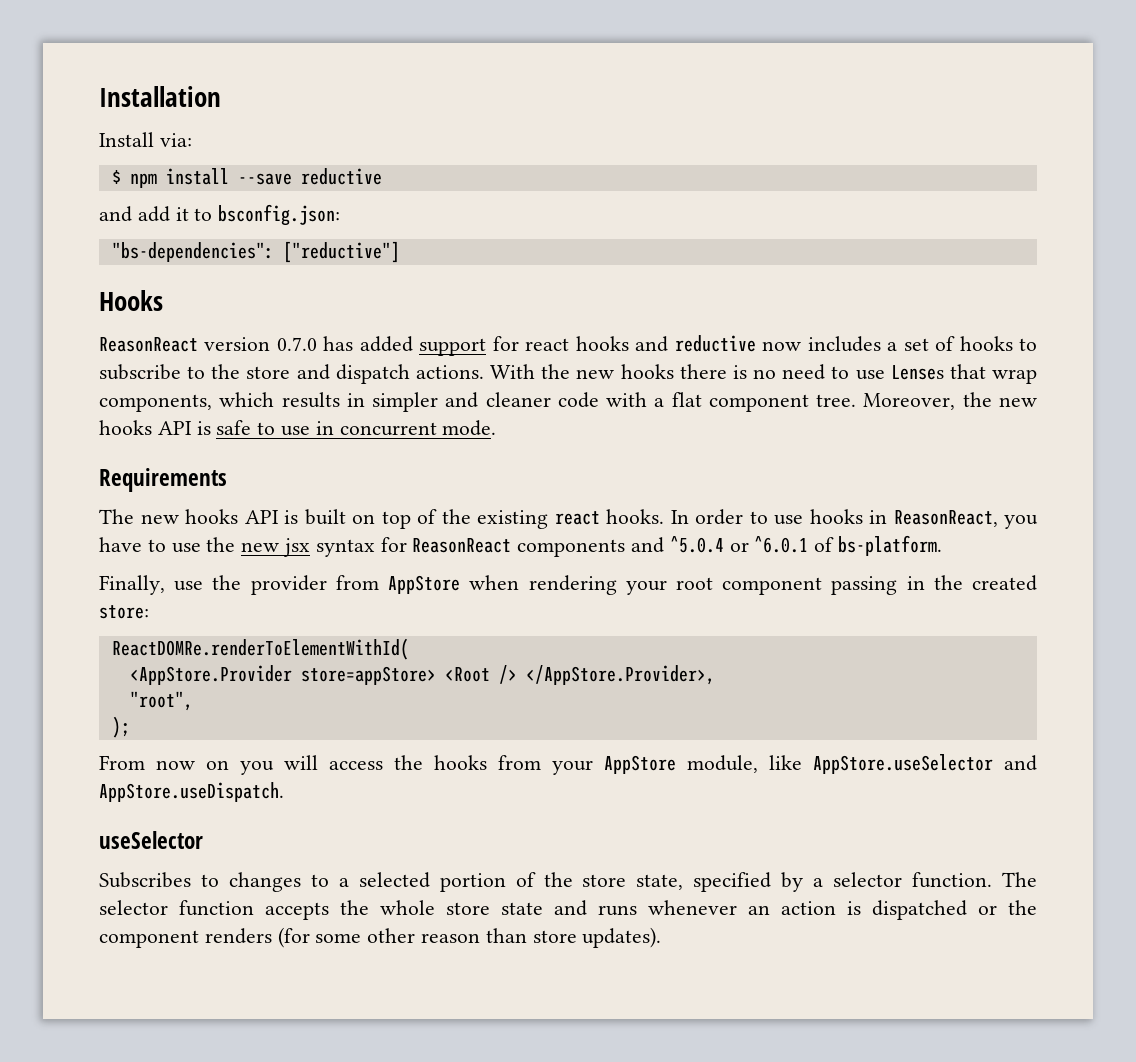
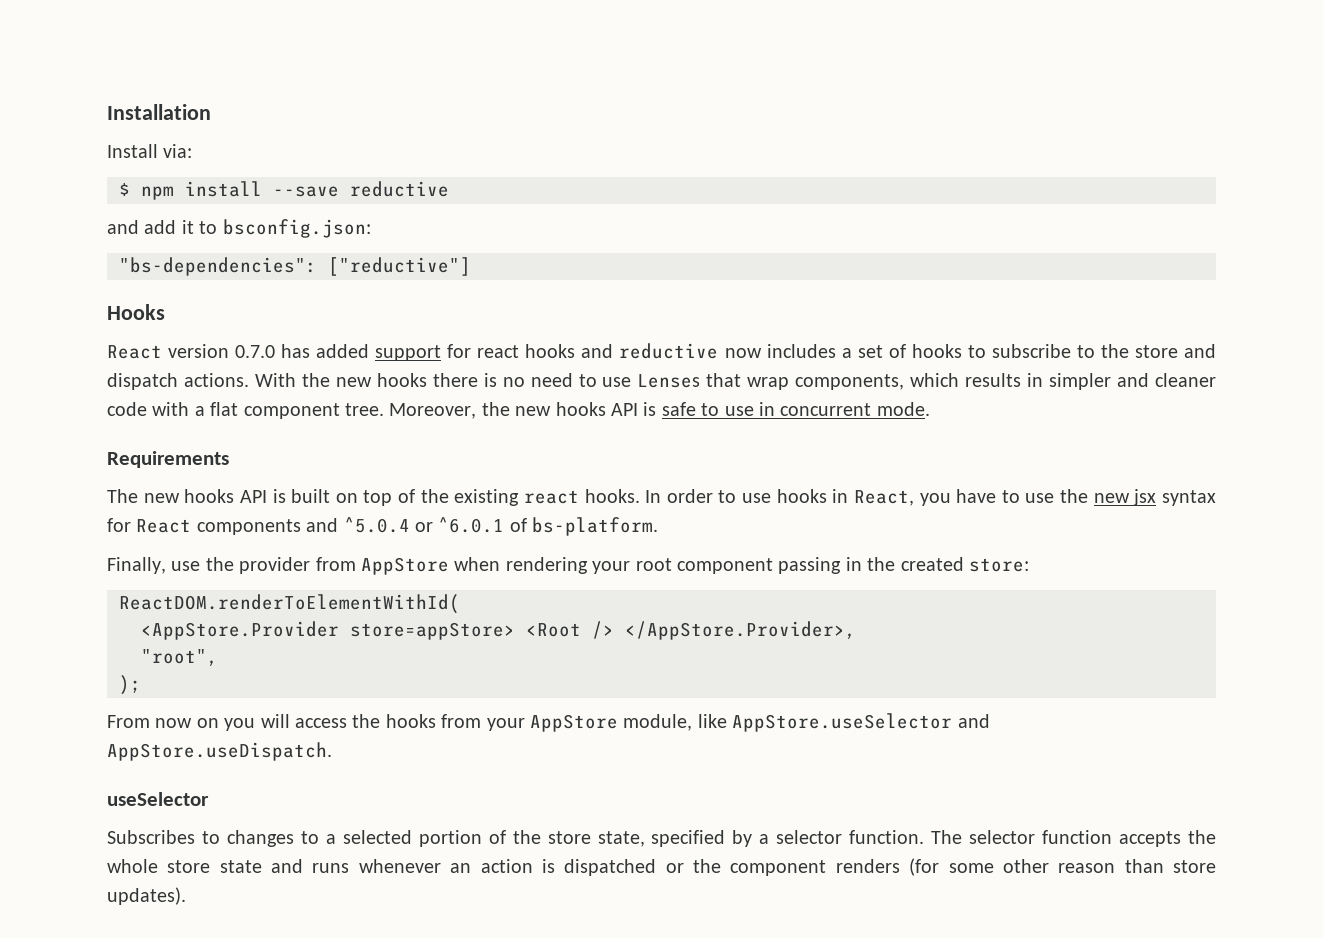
[99,337,198,352] ReasonReact -> [107,345,162,359] React
[893,510,998,527] ReasonReact, -> [853,490,914,506] React,
[412,538,512,553] ReasonReact -> [136,519,192,533] React
[111,638,409,660] ReactDOMRe.renderToElementWithId( -> [119,594,460,614] ReactDOM.renderToElementWithId(

